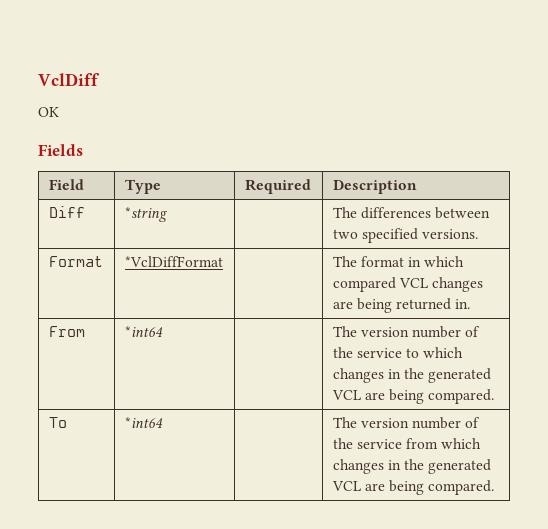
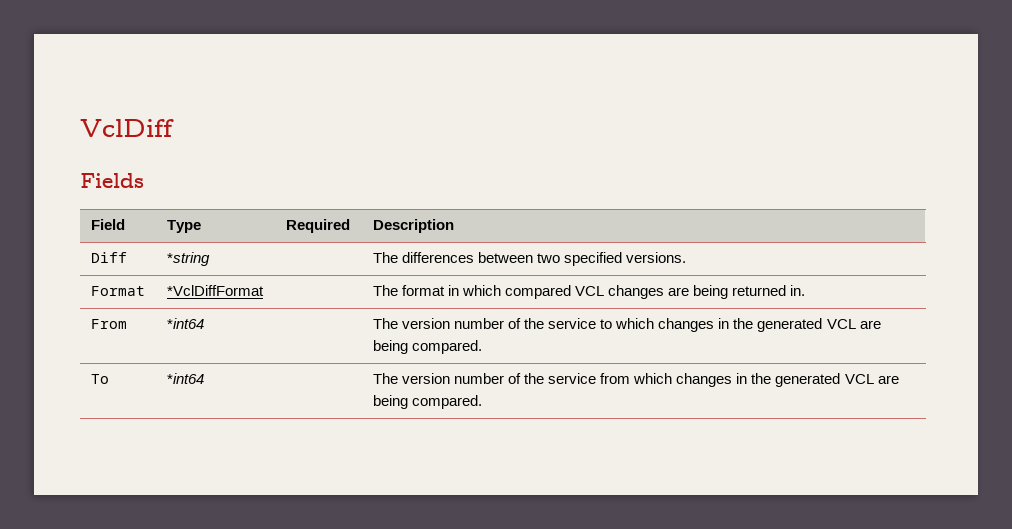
[38,107,59,117] // OK -> (174, 128) none

